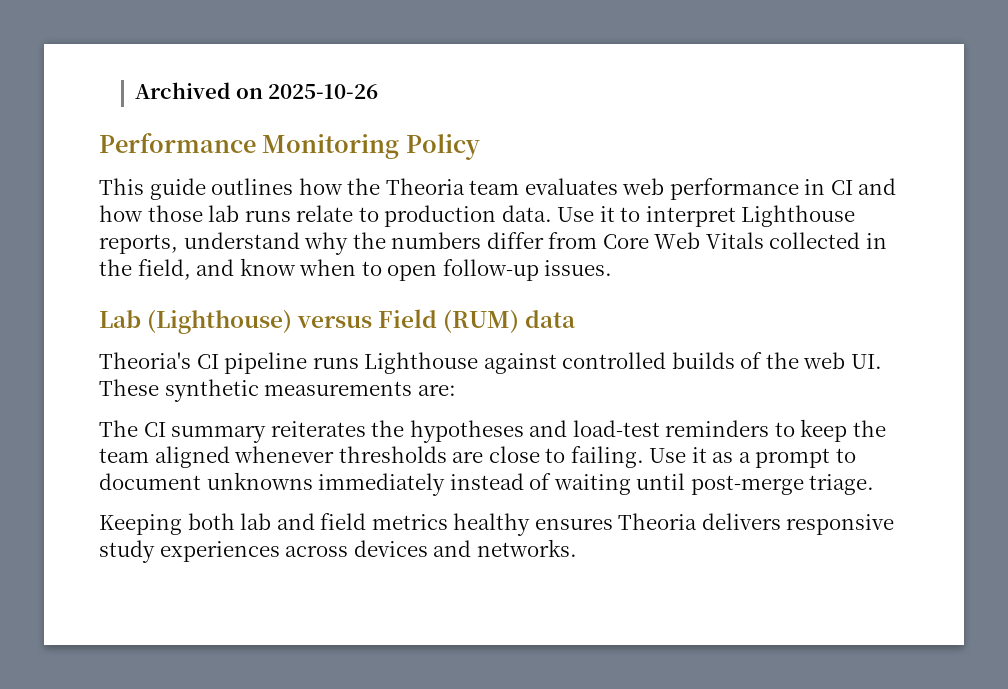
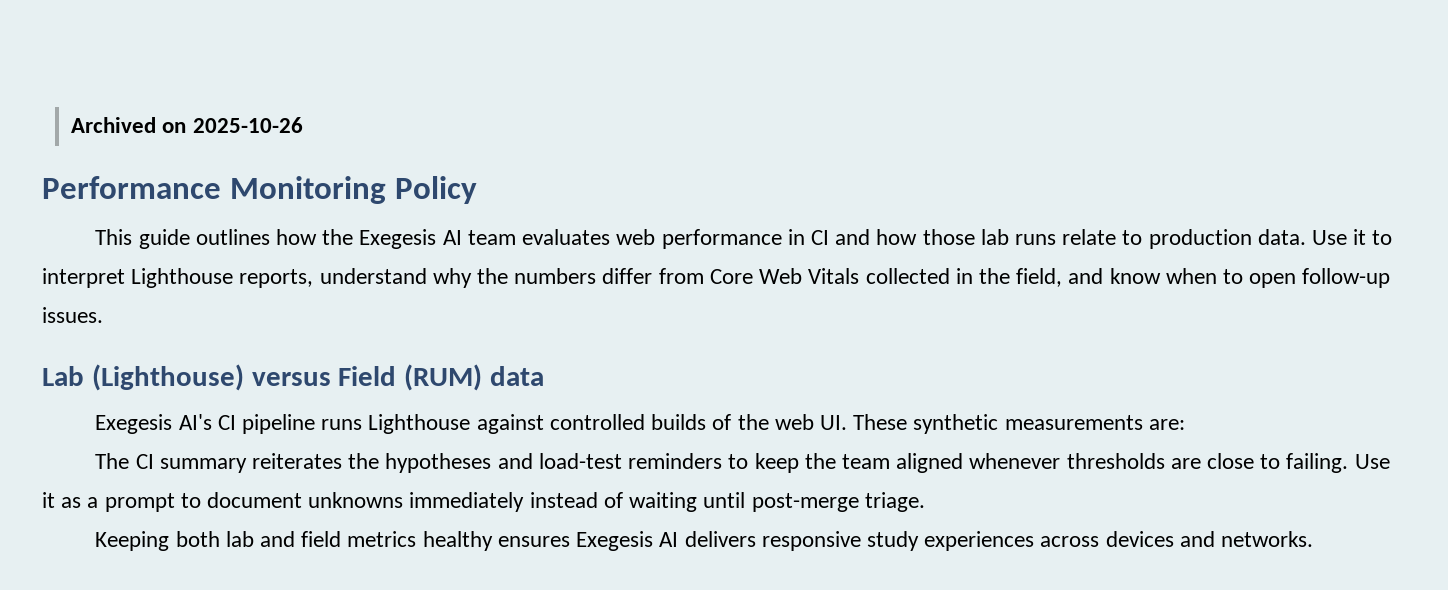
[385,178,465,195] Theoria -> [359,229,462,249] Exegesis AI
[99,352,191,369] Theoria's -> [95,414,212,434] Exegesis AI's
[618,513,698,530] Theoria -> [576,531,679,551] Exegesis AI

